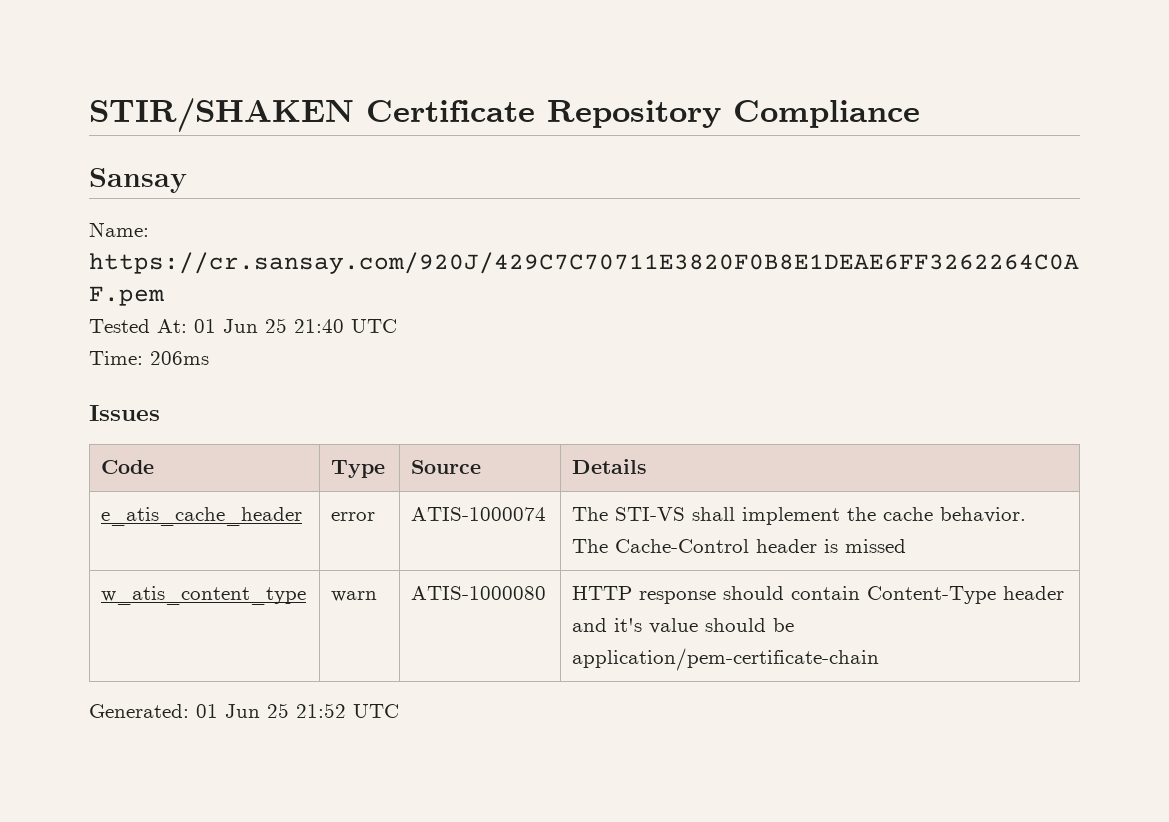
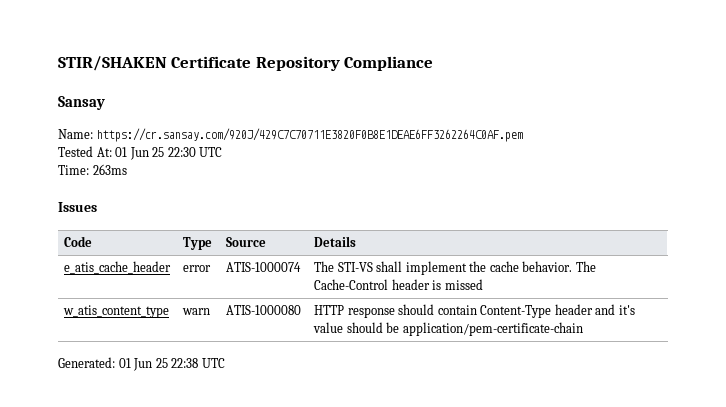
[294,319,344,333] 21:40 -> [167,147,196,157] 22:30
[150,351,209,365] 206ms -> [92,164,127,175] 263ms
[296,703,346,718] 21:52 -> [171,358,199,368] 22:38

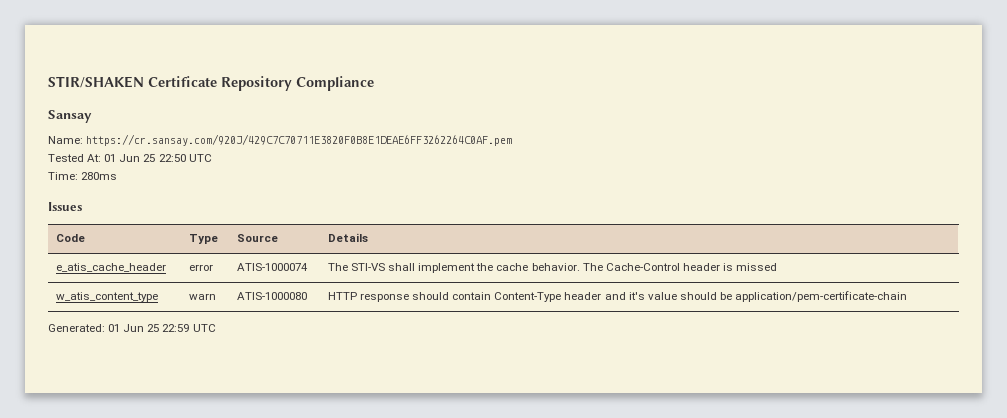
[167,147,196,157] 22:30 -> [158,154,186,162] 22:50
[92,164,127,175] 263ms -> [81,172,118,180] 280ms
[171,358,199,368] 22:38 -> [162,324,190,332] 22:59

